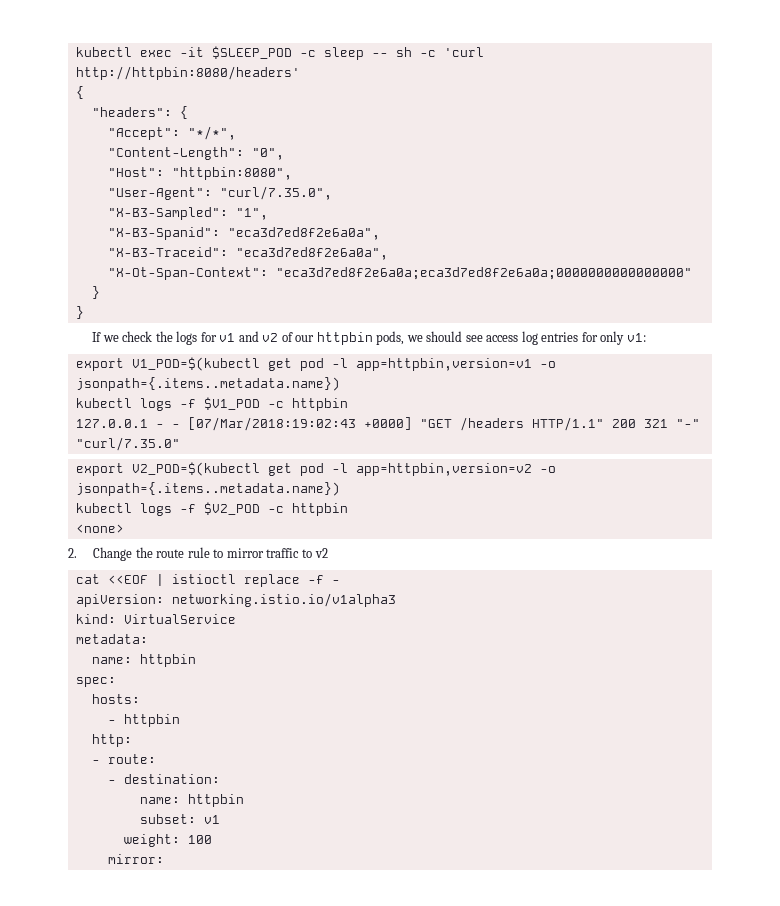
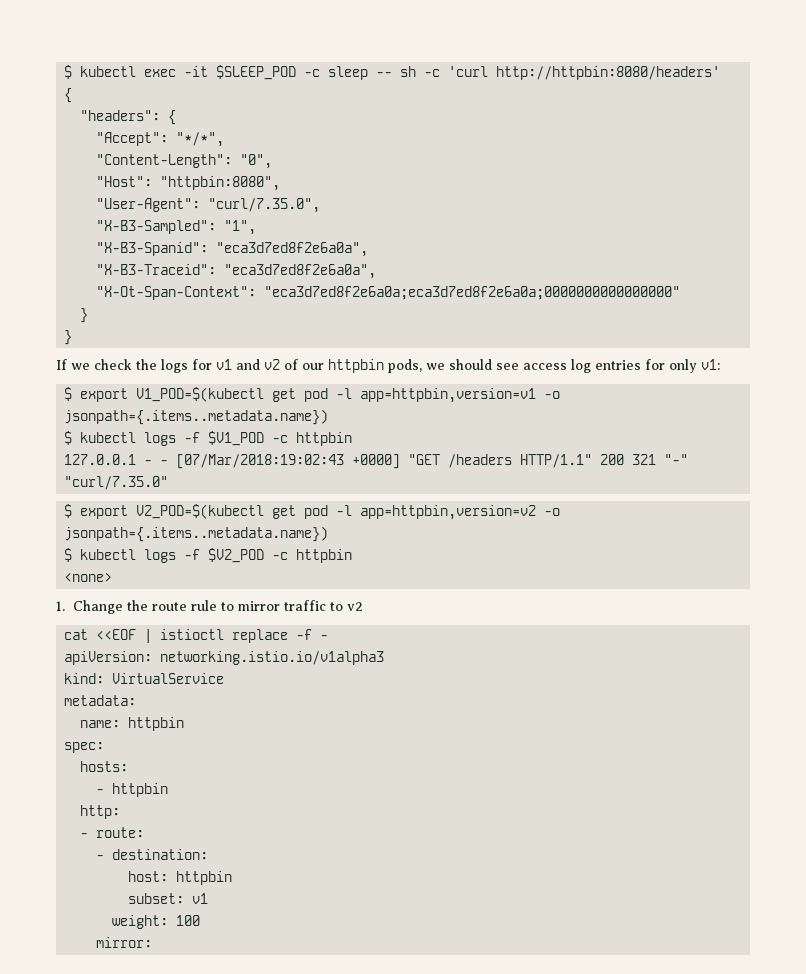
(75, 52) none -> [64,65,73,79] $
(646, 337) none -> [64,387,73,401] $
(340, 384) none -> [64,431,73,445] $
(180, 444) none -> [64,504,73,518] $
(340, 489) none -> [64,548,73,562] $
[68,548,77,558] 2. -> [56,601,65,611] 1.
[139,797,180,804] name: -> [128,871,169,882] host:

